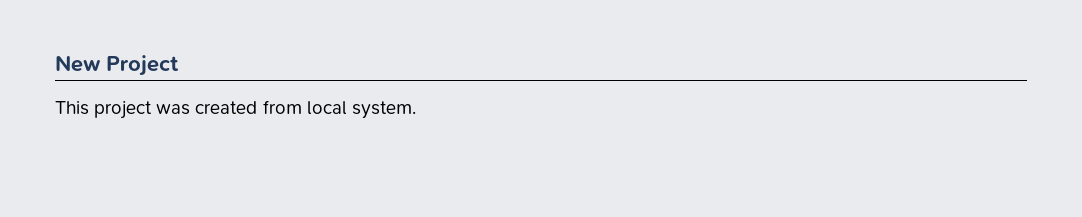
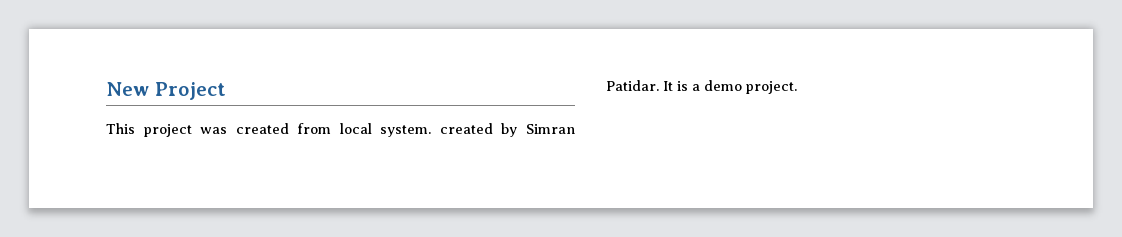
(416, 110) none -> [439,123,575,137] [606,80,797,94] created by Simran Patidar. It is a demo project.

